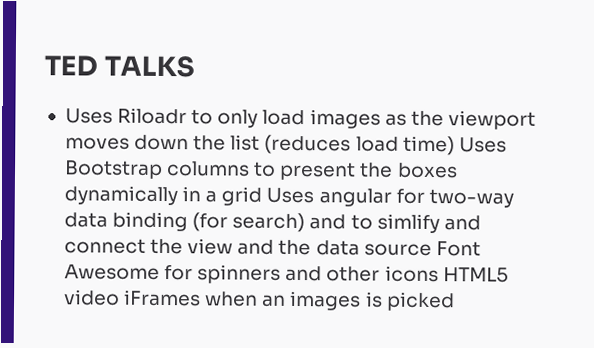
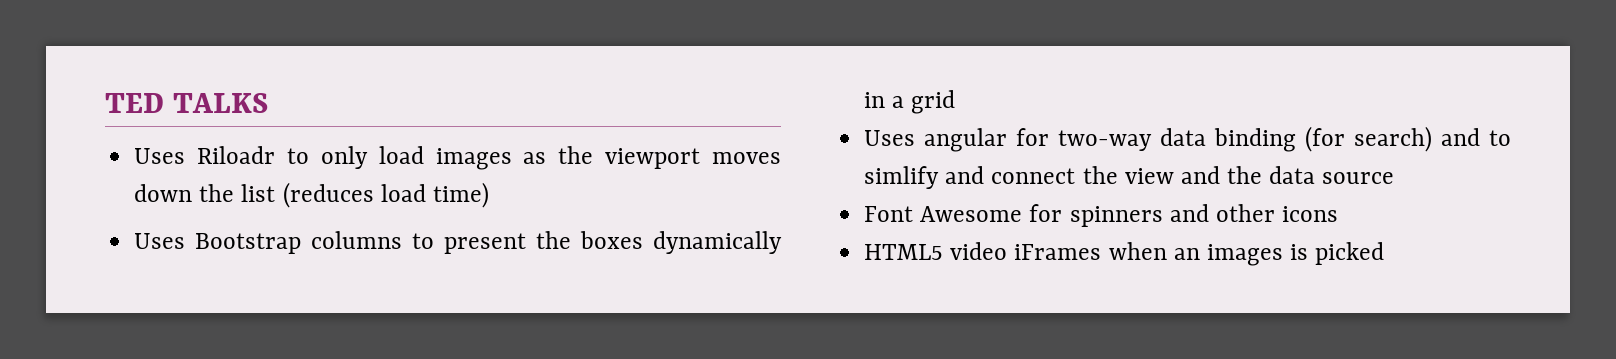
(455, 145) none -> (489, 195) //
(263, 196) none -> (956, 102) //
(432, 250) none -> (1395, 178) //
(439, 274) none -> (1339, 214) //

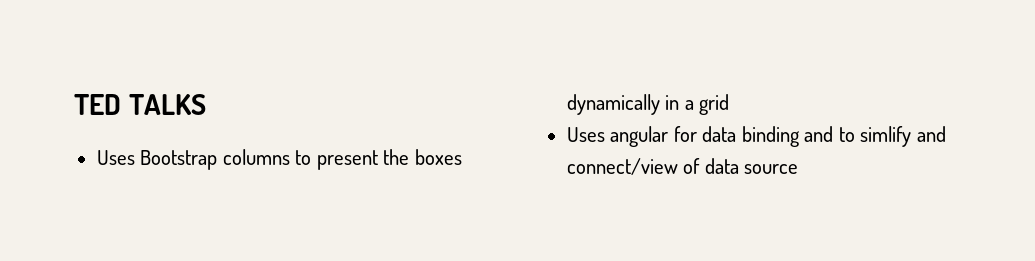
[134,146,781,170] [134,182,489,208] // Uses Riloadr to only load images as the viewport moves down the list (reduces load time) -> (206, 104) none
[1058,130,1153,151] two-way -> (697, 134) none
[1305,126,1433,152] (for search) -> (800, 136) none
[991,166,1395,184] [864,204,1339,227] [864,242,1385,266] connect the view and the data source // Font Awesome for spinners and other icons // HTML5 video iFrames when an images is picked -> [566,158,799,175] connect/view of data source

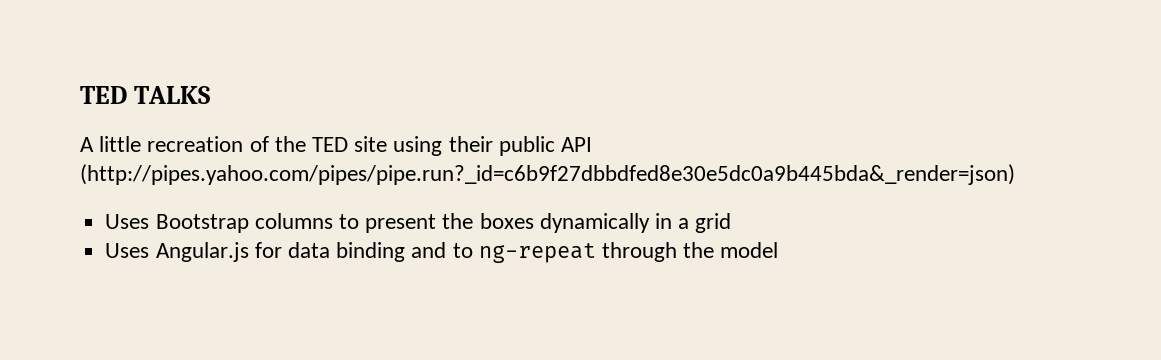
(206, 104) none -> [80,136,593,156] [80,164,1015,185] // A little recreation of the TED site using their public API (http://pipes.yahoo.com/pipes/pipe.run?_id=c6b9f27dbbdfed8e30e5dc0a9b445bda&_render=json)
[610,126,669,147] angular -> [155,242,249,262] Angular.js
[860,126,946,147] [566,158,799,175] simlify and connect/view of data source -> [478,242,779,263] ng-repeat through the model

